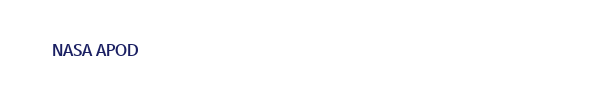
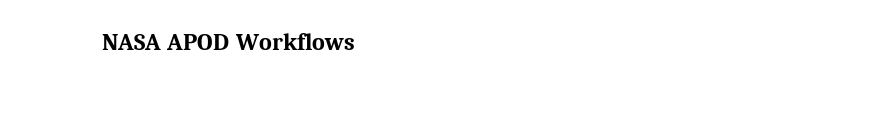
(140, 50) none -> [234,33,355,50] Workflows

